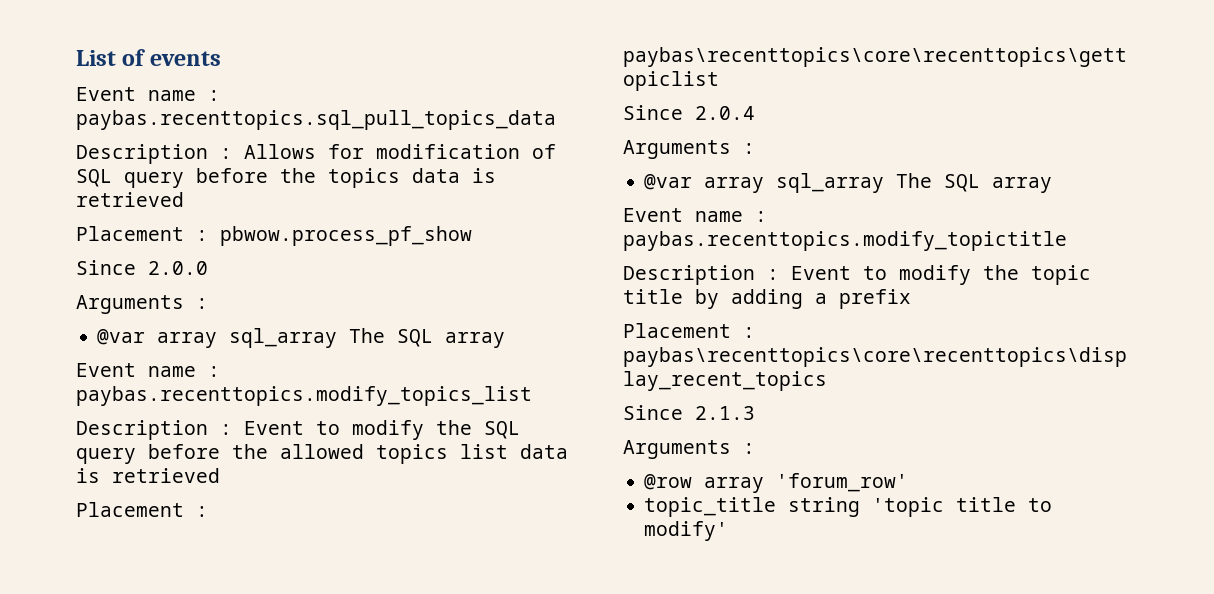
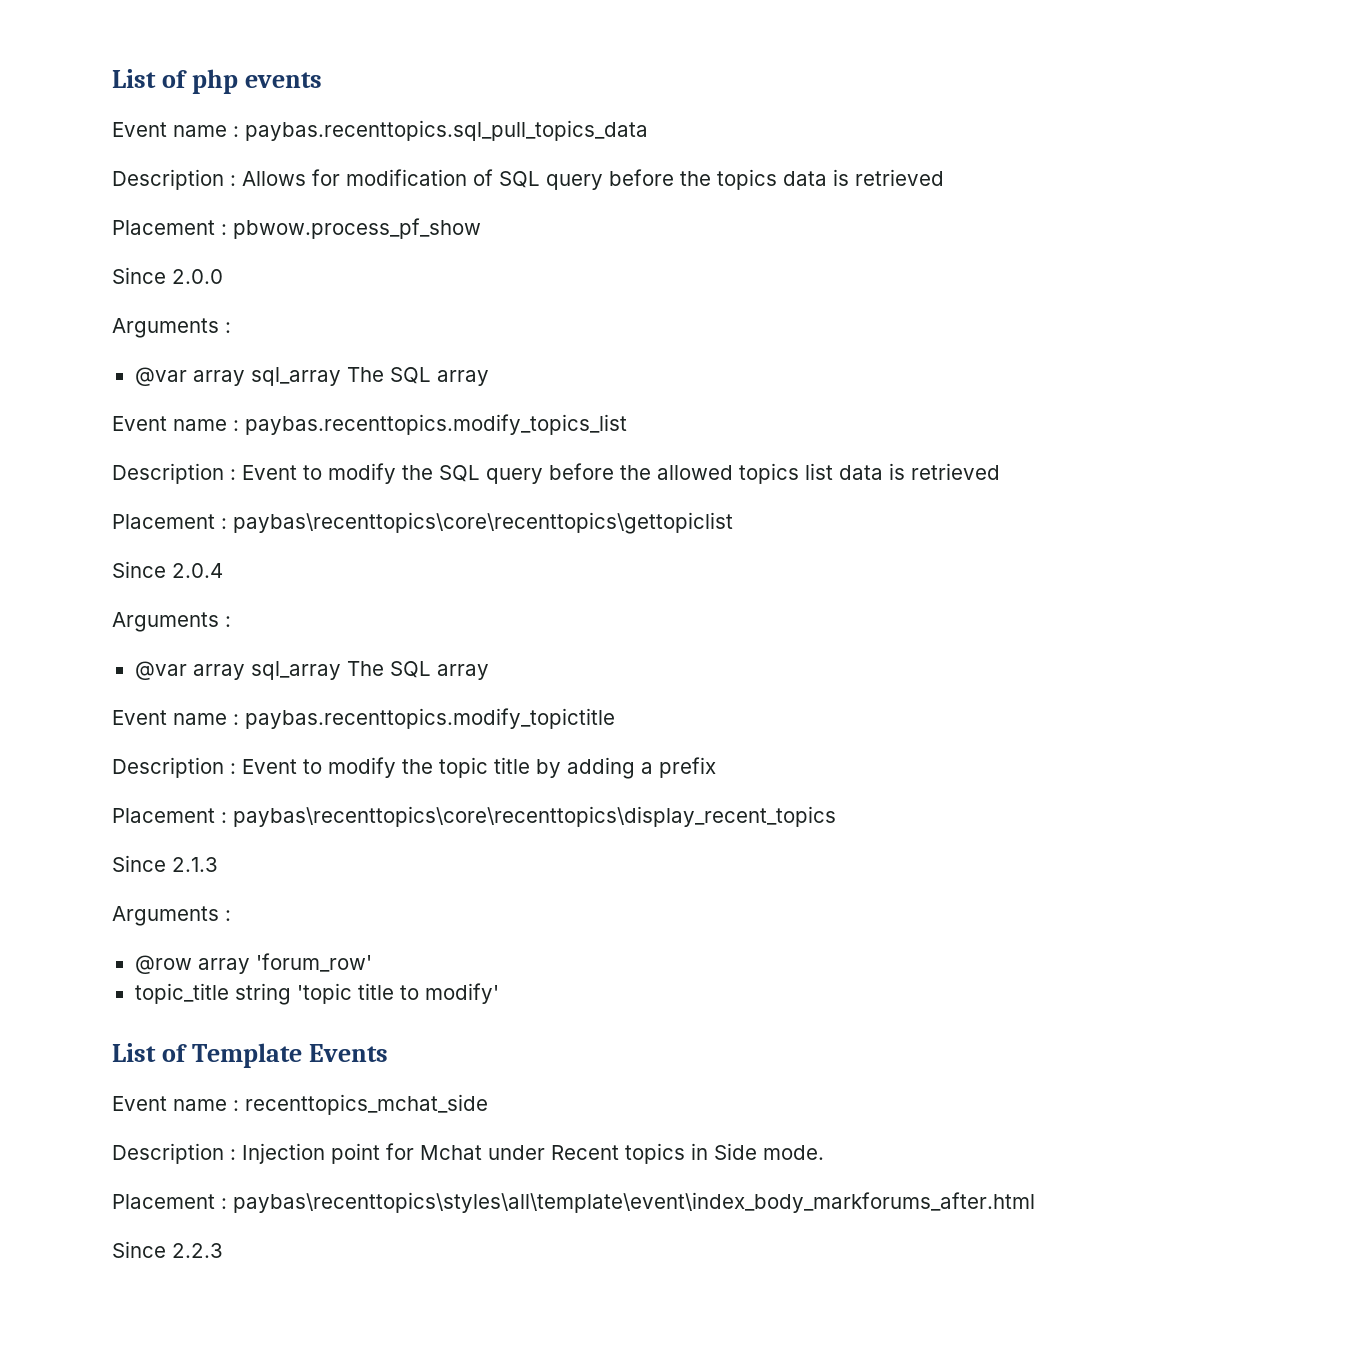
[76,49,146,66] List of -> [112,69,238,94] List of php
(729, 531) none -> [112,1043,388,1068] [112,1094,488,1115] [112,1143,824,1164] [112,1192,1035,1213] [112,1241,223,1258] // List of Template Events // Event name : recenttopics_mchat_side // Description : Injection point for Mchat under Recent topics in Side mode. // Placement : paybas\recenttopics\styles\all\template\event\index_body_markforums_after.html // Since 2.2.3

